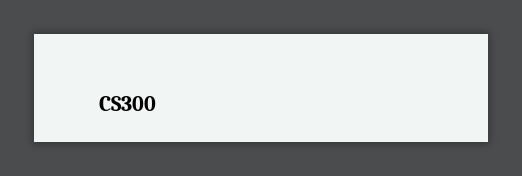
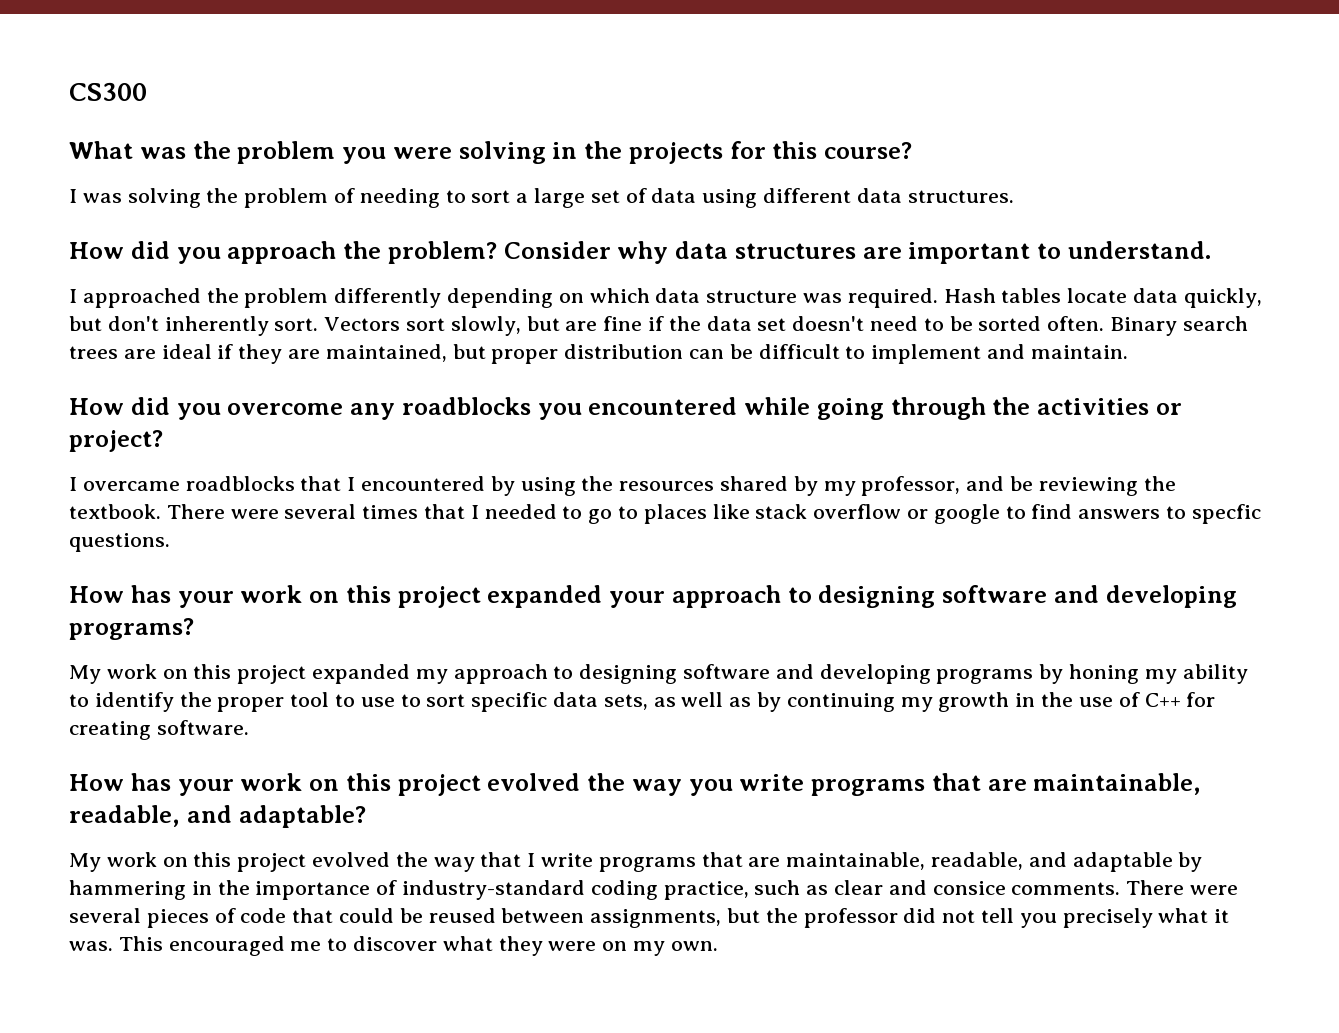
(156, 103) none -> [69,141,912,164] [69,188,1014,208] [69,241,1211,264] [69,288,1262,308] [69,316,1248,336] [69,344,1128,364] [69,397,1182,420] [69,430,163,452] [69,476,1176,496] [69,504,1261,524] [69,533,170,552] [69,585,1237,608] [69,618,194,640] [69,664,1248,684] [69,692,1216,712] [69,720,249,740] [69,773,1202,796] [69,805,366,828] [69,852,1203,872] [69,880,1239,900] [69,908,1230,928] [69,936,718,956] // What was the problem you were solving in the projects for this course? // I was solving the problem of needing to sort a large set of data using different data structures. // How did you approach the problem? Consider why data structures are important to understand. // I approached the problem differently depending on which data structure was required. Hash tables locate data quickly, but don't inherently sort. Vectors sort slowly, but are fine if the data set doesn't need to be sorted often. Binary search trees are ideal if they are maintained, but proper distribution can be difficult to implement and maintain. // How did you overcome any roadblocks you encountered while going through the activities or project? // I overcame roadblocks that I encountered by using the resources shared by my professor, and be reviewing the textbook. There were several times that I needed to go to places like stack overflow or google to find answers to specfic questions. // How has your work on this project expanded your approach to designing software and developing programs? // My work on this project expanded my approach to designing software and developing programs by honing my ability to identify the proper tool to use to sort specific data sets, as well as by continuing my growth in the use of C++ for creating software. // How has your work on this project evolved the way you write programs that are maintainable, readable, and adaptable? // My work on this project evolved the way that I write programs that are maintainable, readable, and adaptable by hammering in the importance of industry-standard coding practice, such as clear and consice comments. There were several pieces of code that could be reused between assignments, but the professor did not tell you precisely what it was. This encouraged me to discover what they were on my own.

